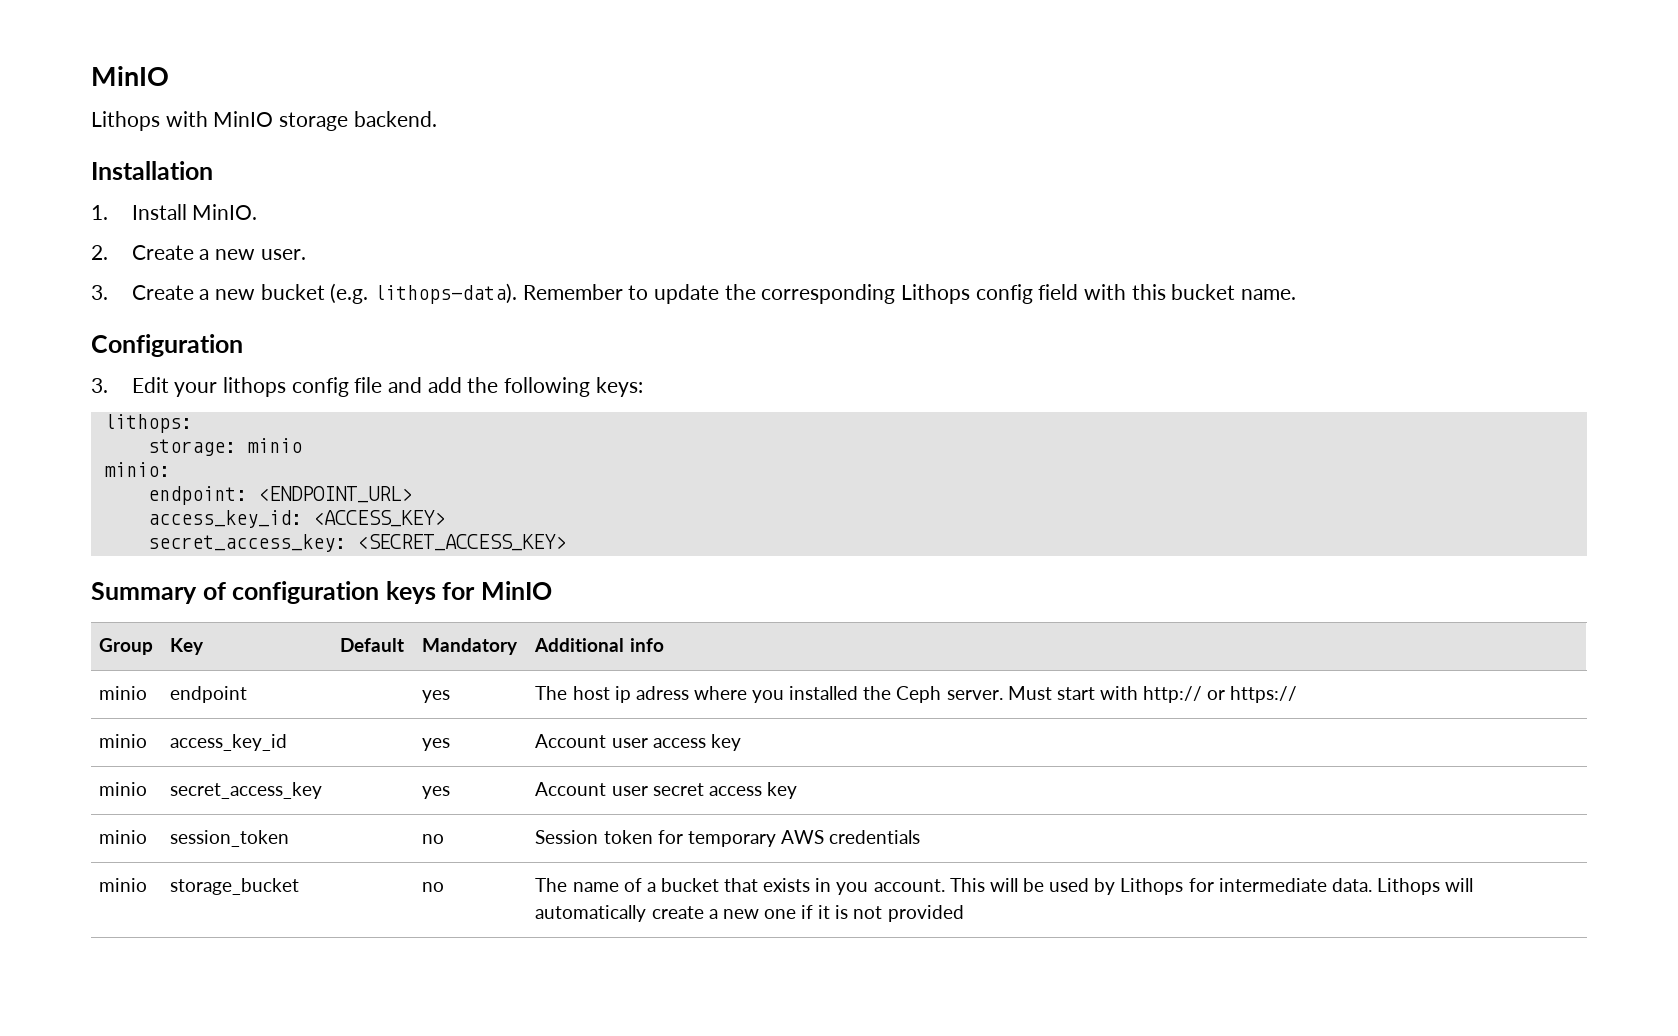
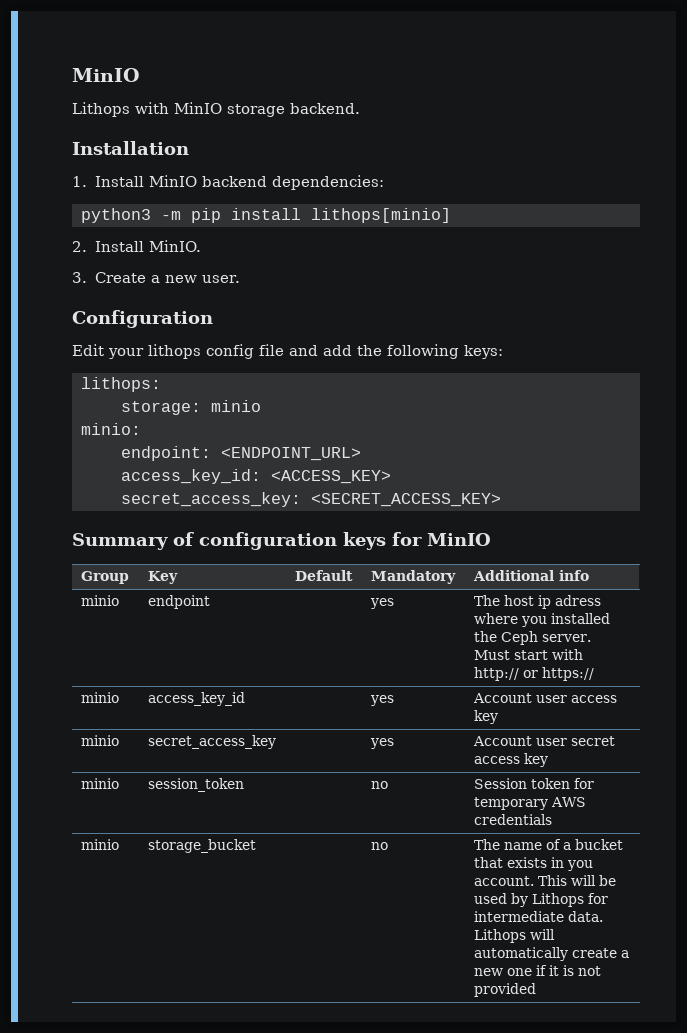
(187, 212) none -> [148,175,384,190] [81,208,451,223] [72,241,144,252] MinIO backend dependencies: // python3 -m pip install lithops[minio] // 2. Install
[91,245,108,260] 2. -> [72,272,87,283] 3.
[91,283,1297,304] // 3. Create a new bucket (e.g. lithops-data). Remember to update the corresponding Lithops config field with this bucket name. -> (241, 279) none
[91,378,108,393] 3. -> (213, 319) none

